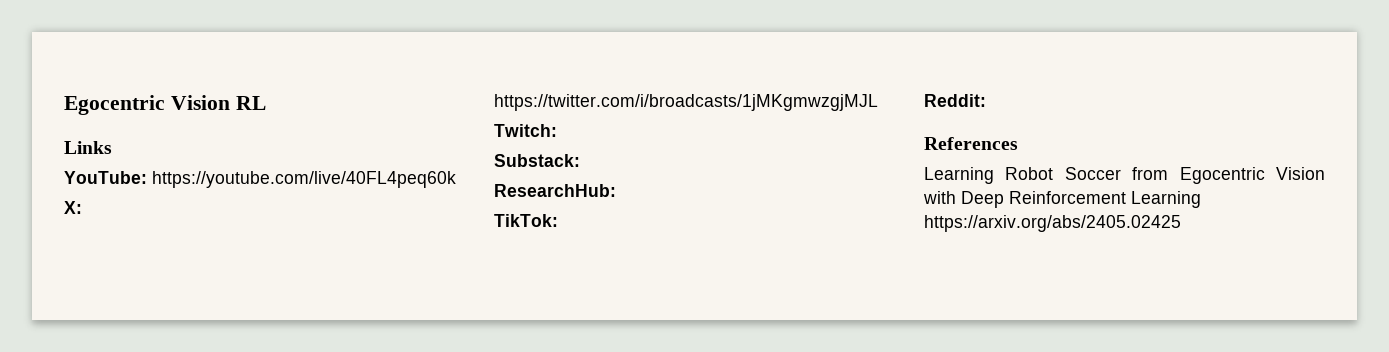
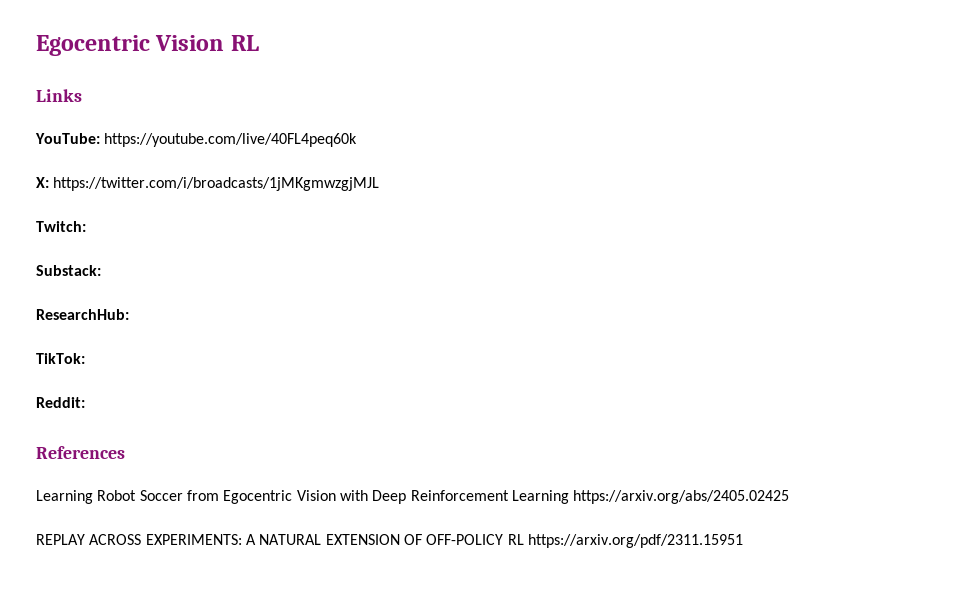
(1181, 223) none -> [36,534,743,548] // REPLAY ACROSS EXPERIMENTS: A NATURAL EXTENSION OF OFF-POLICY RL https://arxiv.org/pdf/2311.15951

